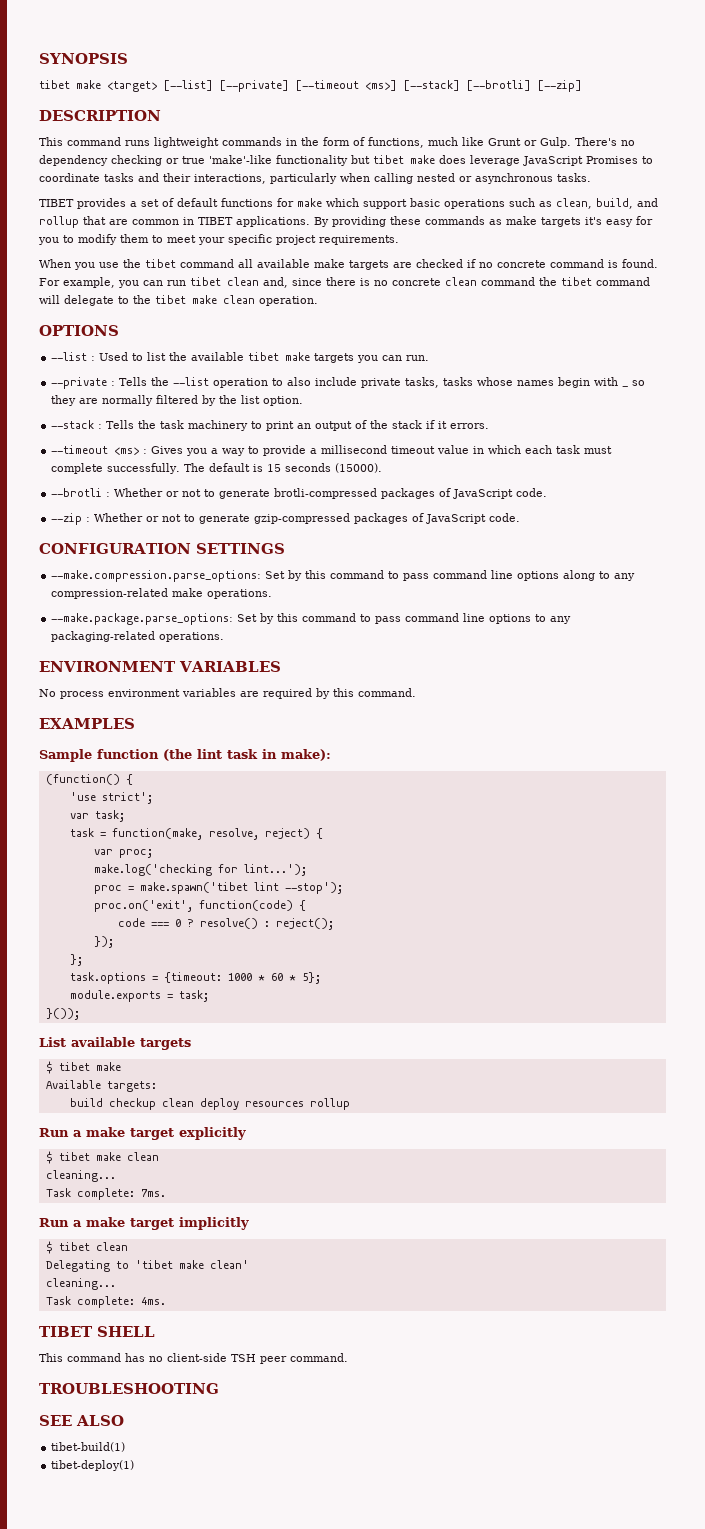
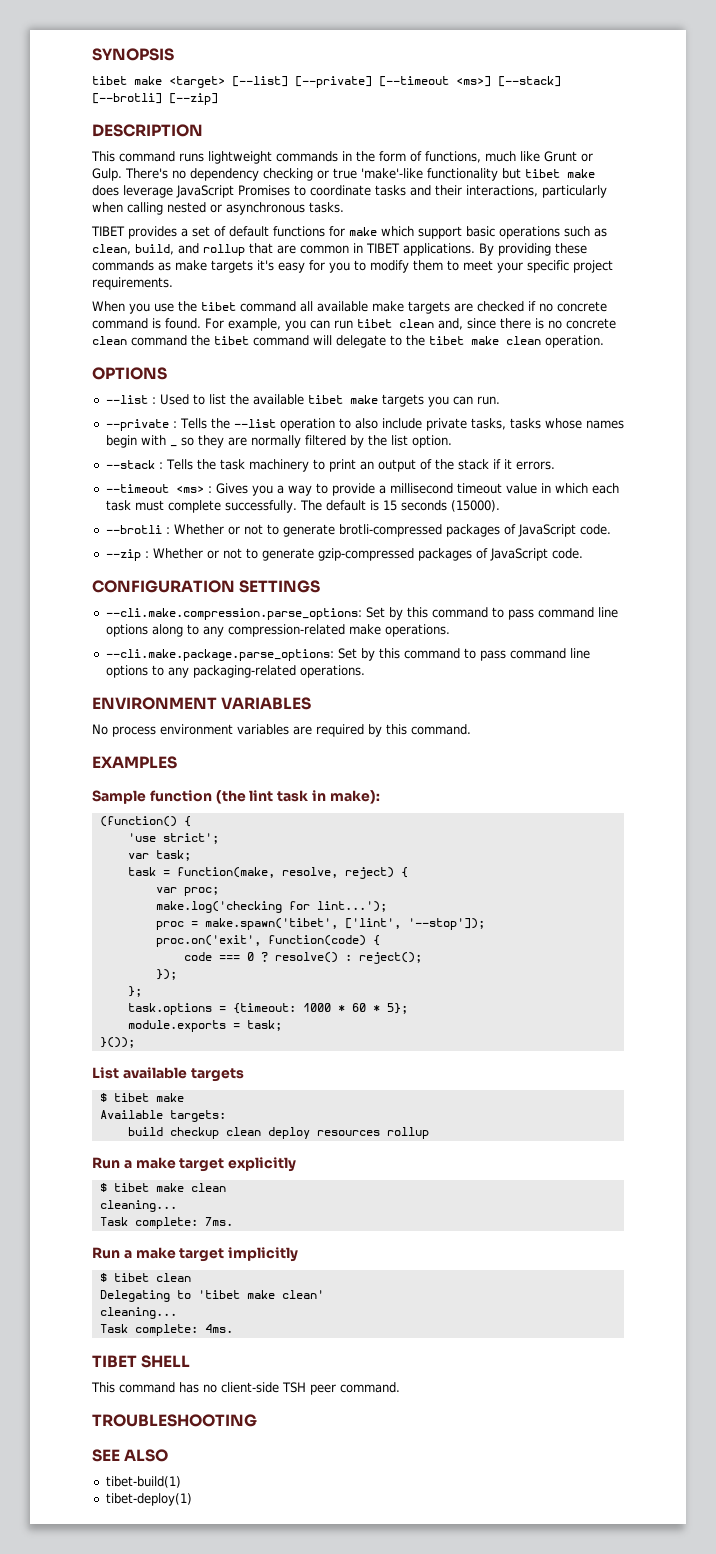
[51,570,262,582] --make.compression.parse_options: -> [105,608,362,620] --cli.make.compression.parse_options:
[51,613,234,625] --make.package.parse_options: -> [105,649,334,661] --cli.make.package.parse_options:
[139,882,343,894] make.spawn('tibet lint --stop'); -> [204,918,485,930] make.spawn('tibet', ['lint', '--stop']);

